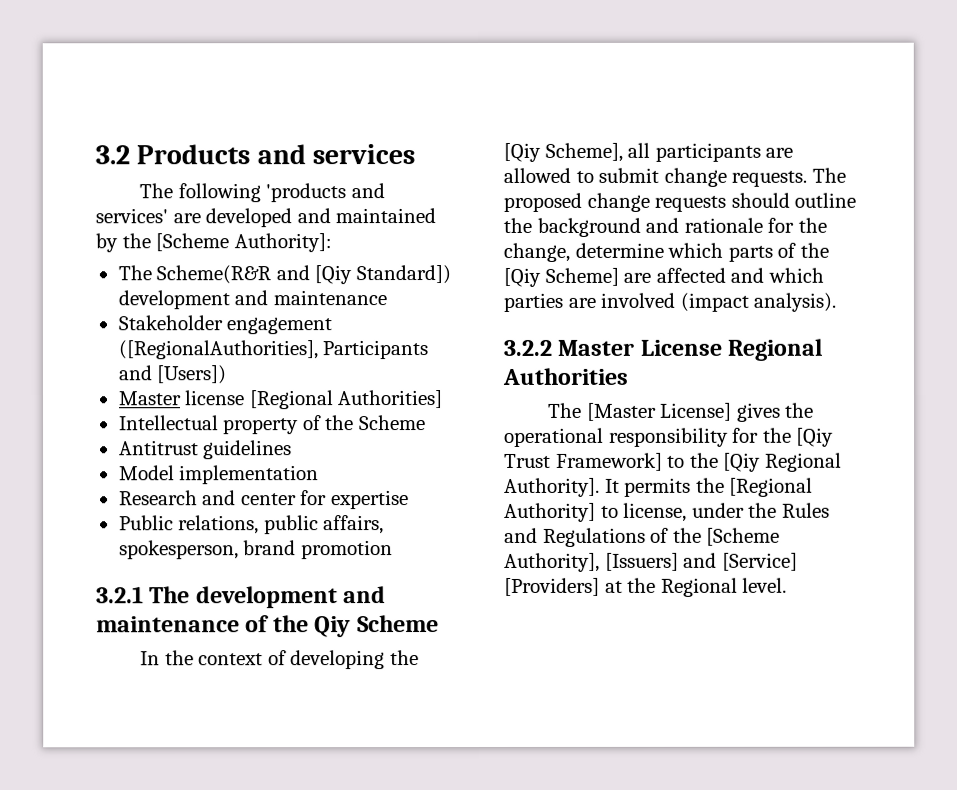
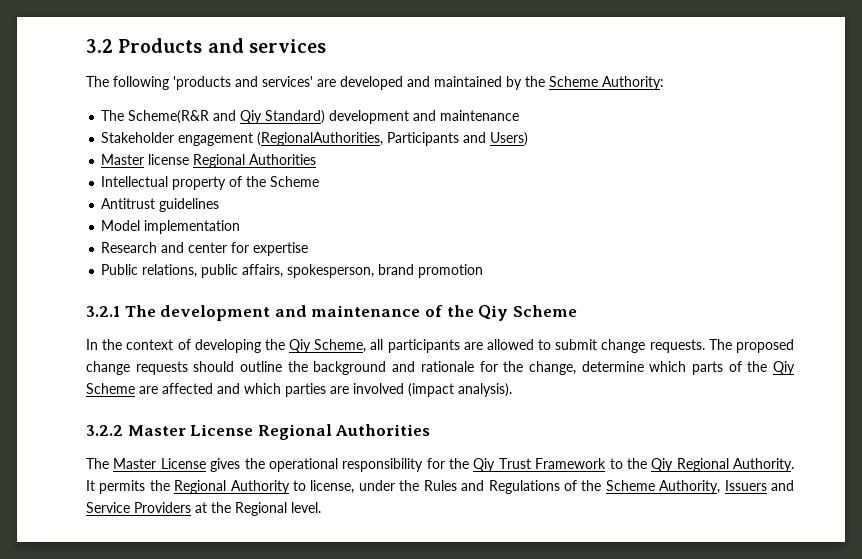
[155,233,332,253] [Scheme Authority]: -> [549,76,664,90] Scheme Authority:
[314,265,451,285] [Qiy Standard]) -> [240,110,326,124] Qiy Standard)
[117,340,318,360] ([RegionalAuthorities], -> [257,132,384,146] (RegionalAuthorities,
[156,365,227,385] [Users]) -> [490,132,529,146] Users)
[248,390,444,410] [Regional Authorities] -> [193,154,317,168] Regional Authorities
[503,142,623,162] [Qiy Scheme], -> [289,339,367,353] Qiy Scheme,
[503,267,619,287] [Qiy Scheme] -> [773,361,795,375] [86,383,135,394] Qiy Scheme
[586,402,733,421] [Master License] -> [113,458,206,469] Master License
[796,427,835,447] [504,452,842,472] [504,477,600,497] [Qiy Trust Framework] to the [Qiy Regional Authority]. -> [473,458,794,472] Qiy Trust Framework to the Qiy Regional Authority.
[729,477,814,497] [504,502,596,522] [Regional Authority] -> [174,480,290,494] Regional Authority
[706,527,781,546] [504,552,798,572] [504,577,600,596] [Scheme Authority], [Issuers] and [Service] [Providers] -> [605,480,794,494] [86,502,191,513] Scheme Authority, Issuers and Service Providers

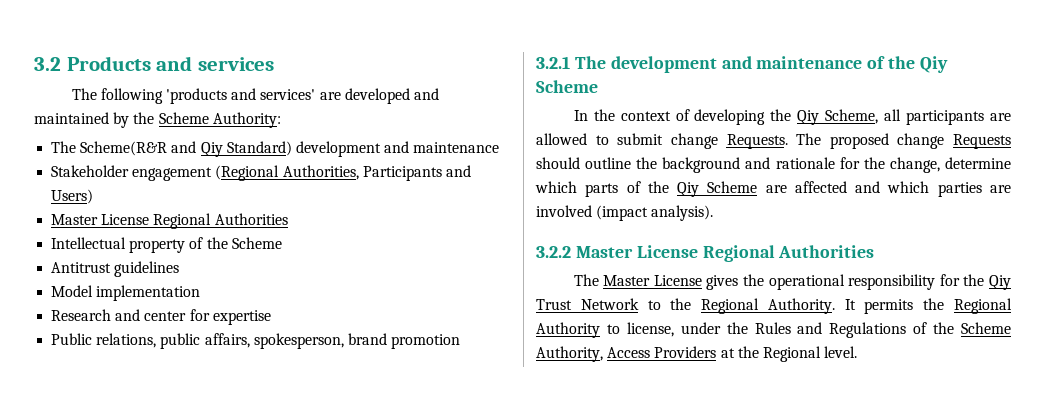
[257,132,384,146] (RegionalAuthorities, -> [215,165,359,181] (Regional Authorities,
[148,154,190,165] license -> [101,214,150,225] License
[649,339,705,353] requests. -> [726,134,788,149] Requests.
[135,361,188,375] requests -> [953,134,1011,149] Requests
[535,458,607,469] Framework -> [580,298,639,310] Network
[651,458,674,472] Qiy -> (692, 304) none
[724,480,794,491] [86,502,130,513] Issuers and Service -> [607,347,651,358] Access

